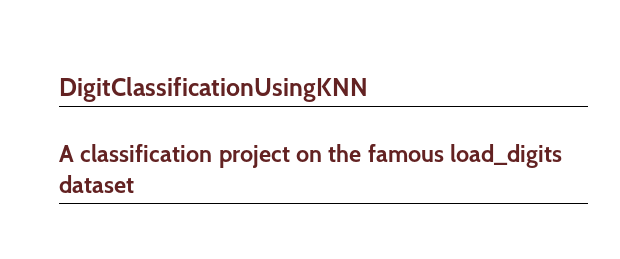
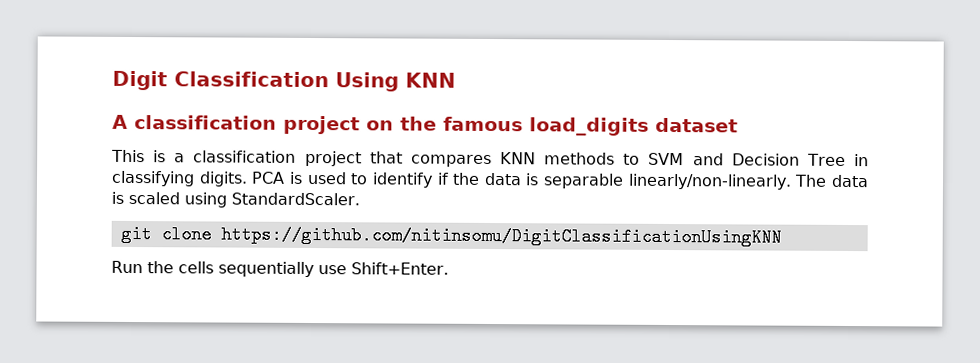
[59,77,368,102] DigitClassificationUsingKNN -> [112,70,456,92] Digit Classification Using KNN
(134, 184) none -> [111,149,870,168] [111,170,869,190] [111,191,360,208] [120,224,782,247] [111,260,449,278] // This is a classification project that compares KNN methods to SVM and Decision Tree in classifying digits. PCA is used to identify if the data is separable linearly/non-linearly. The data is scaled using StandardScaler. // git clone https://github.com/nitinsomu/DigitClassificationUsingKNN // Run the cells sequentially use Shift+Enter.

